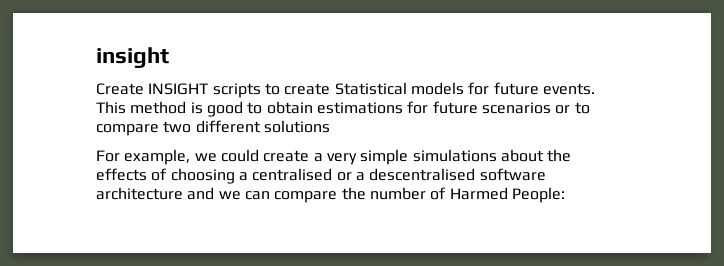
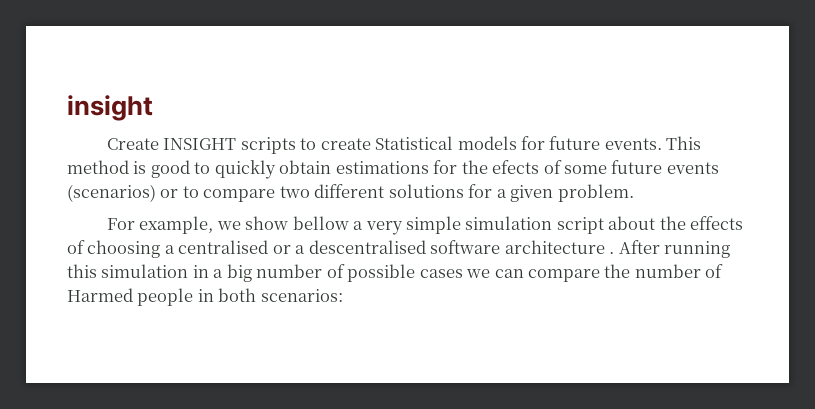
(263, 108) none -> [214,160,276,179] quickly
[432,101,551,114] future scenarios -> [461,160,719,174] [67,184,156,202] the efects of some future events (scenarios)
(330, 126) none -> [468,184,634,202] for a given problem.
[220,149,310,162] could create -> [245,216,349,230] show bellow
[412,149,497,162] simulations -> [465,216,604,234] simulation script
[187,187,215,200] and -> [609,240,731,258] [67,264,463,282] . After running this simulation in a big number of possible cases
[511,187,565,203] People: -> [137,288,343,306] people in both scenarios:

